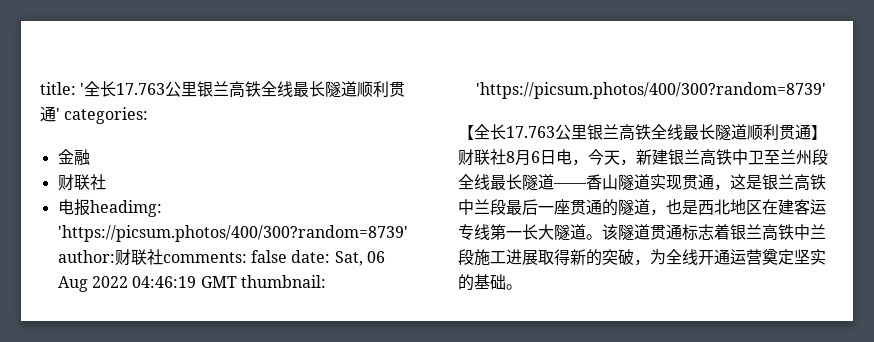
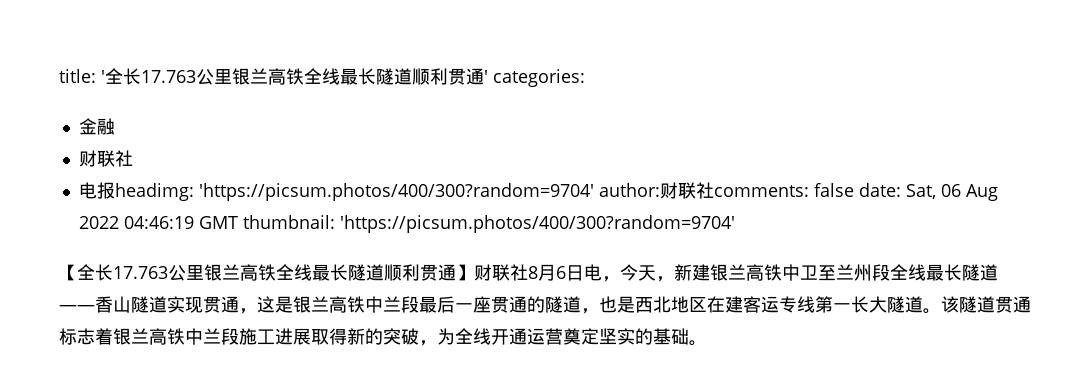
[57,225,408,242] 'https://picsum.photos/400/300?random=8739' -> [198,183,594,201] 'https://picsum.photos/400/300?random=9704'
[475,82,826,99] 'https://picsum.photos/400/300?random=8739' -> [339,215,735,233] 'https://picsum.photos/400/300?random=9704'

